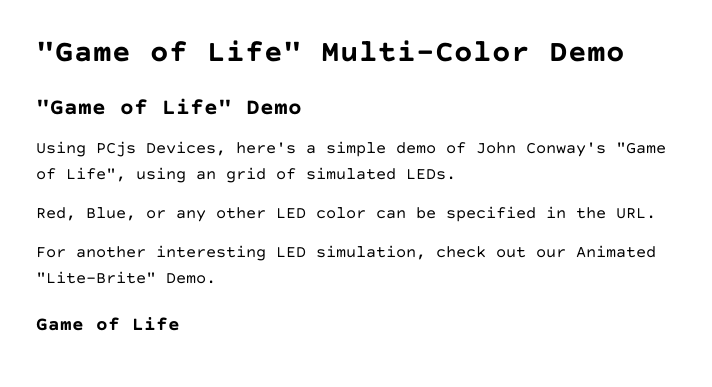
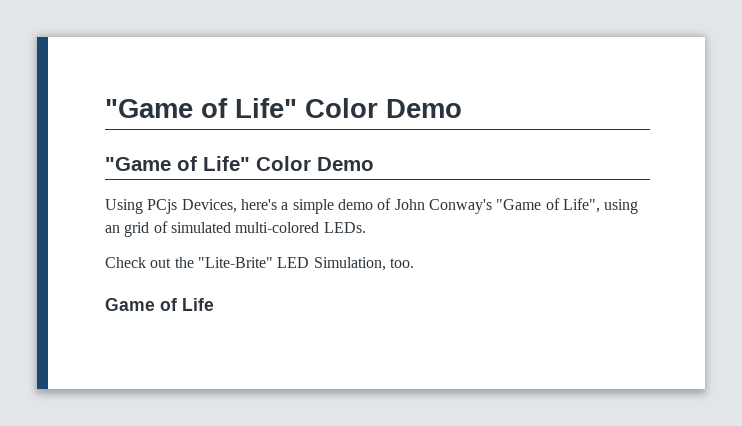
[36,40,530,62] "Game of Life" Multi-Color -> [105,98,378,118] "Game of Life" Color
(232, 106) none -> [256,156,311,171] Color
(396, 173) none -> [235,222,320,233] multi-colored
[36,206,656,222] [36,245,656,261] [36,271,216,284] Red, Blue, or any other LED color can be specified in the URL. // For another interesting LED simulation, check out our Animated "Lite-Brite" Demo. -> [105,257,414,271] Check out the "Lite-Brite" LED Simulation, too.

